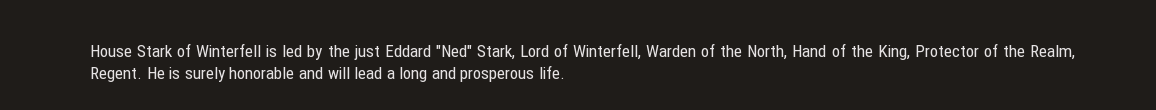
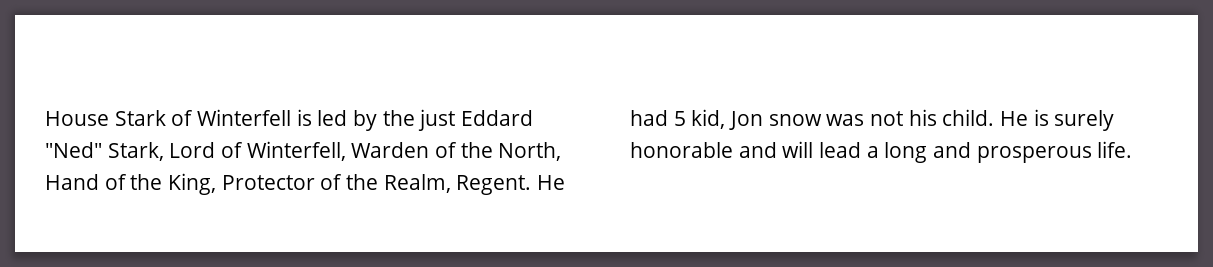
(165, 73) none -> [630,109,1029,130] had 5 kid, Jon snow was not his child. He

